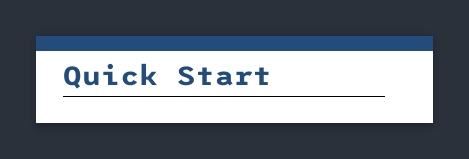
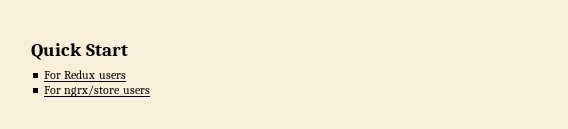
(272, 76) none -> [44,70,126,79] [44,85,150,97] // For Redux users // For ngrx/store users

